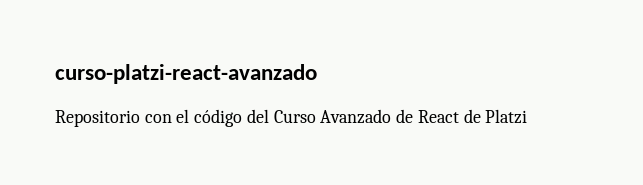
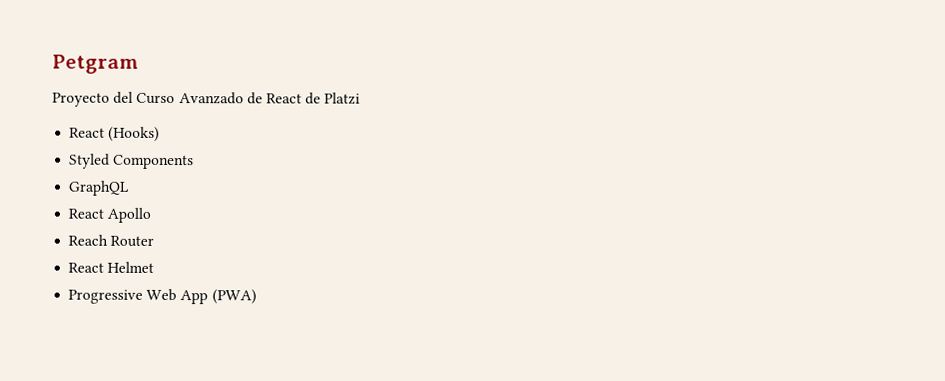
[55,64,317,84] [55,109,243,127] curso-platzi-react-avanzado // Repositorio con el código -> [52,54,139,74] [52,92,110,107] Petgram // Proyecto
(528, 116) none -> [69,126,161,142] [69,153,195,170] [68,180,130,196] [68,207,152,223] [68,234,155,247] [68,261,155,273] [68,288,257,305] // React (Hooks) // Styled Components // GraphQL // React Apollo // Reach Router // React Helmet // Progressive Web App (PWA)

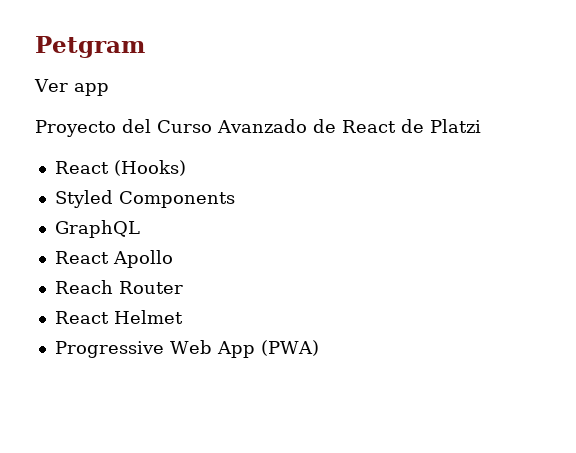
(139, 64) none -> [34,79,109,96] // Ver app

